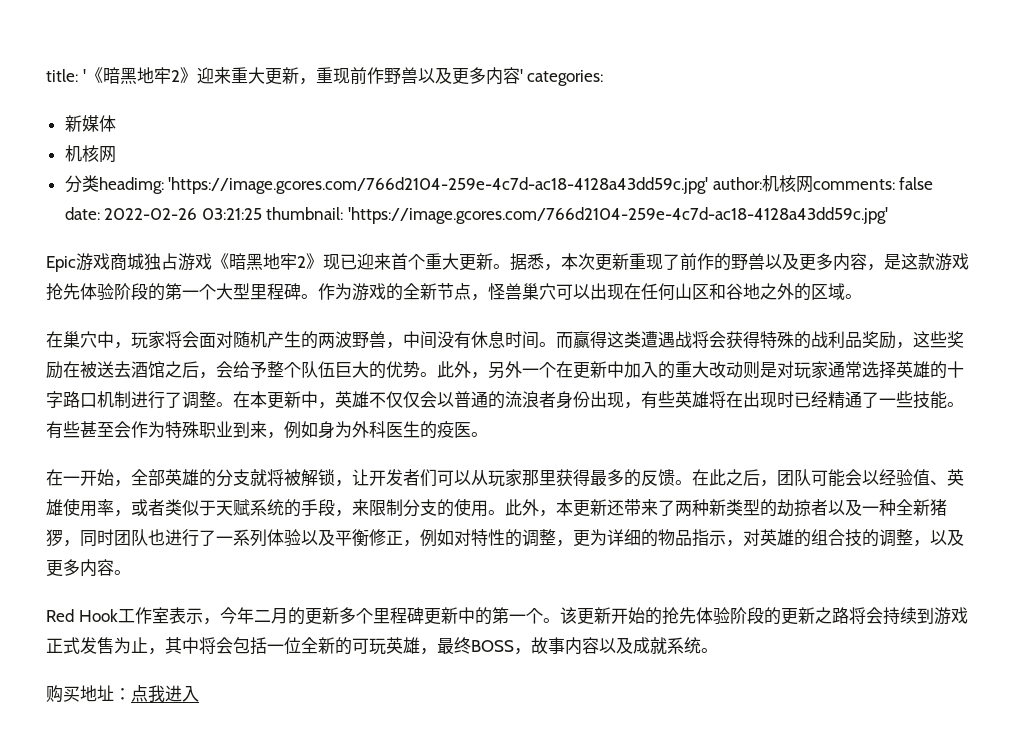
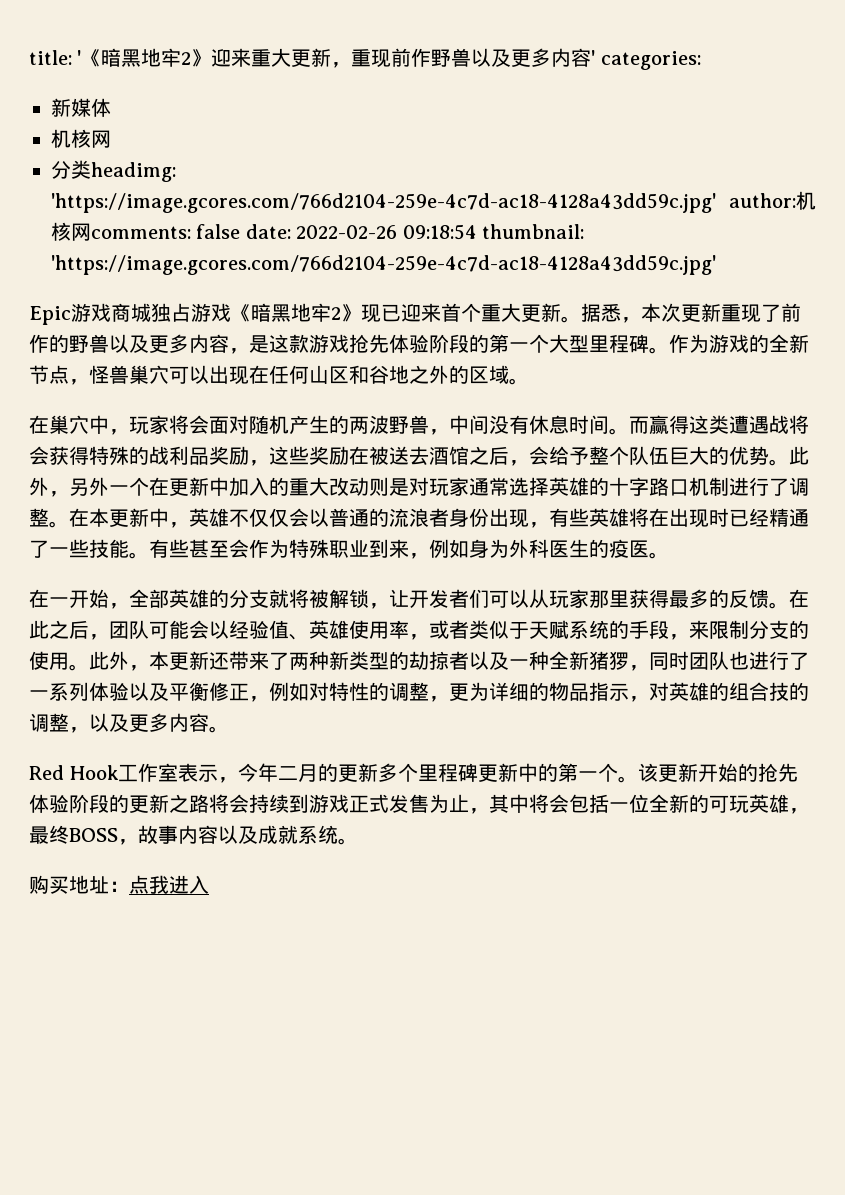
[201,208,262,220] 03:21:25 -> [402,224,477,240] 09:18:54

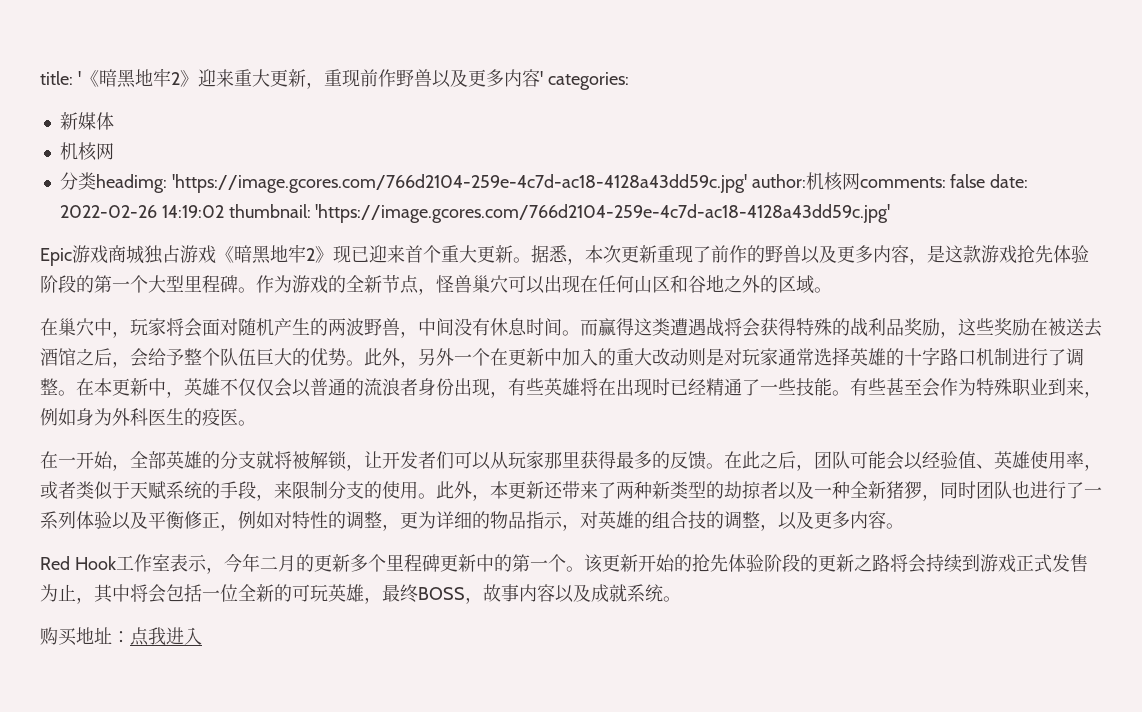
[402,224,477,240] 09:18:54 -> [161,205,224,218] 14:19:02

